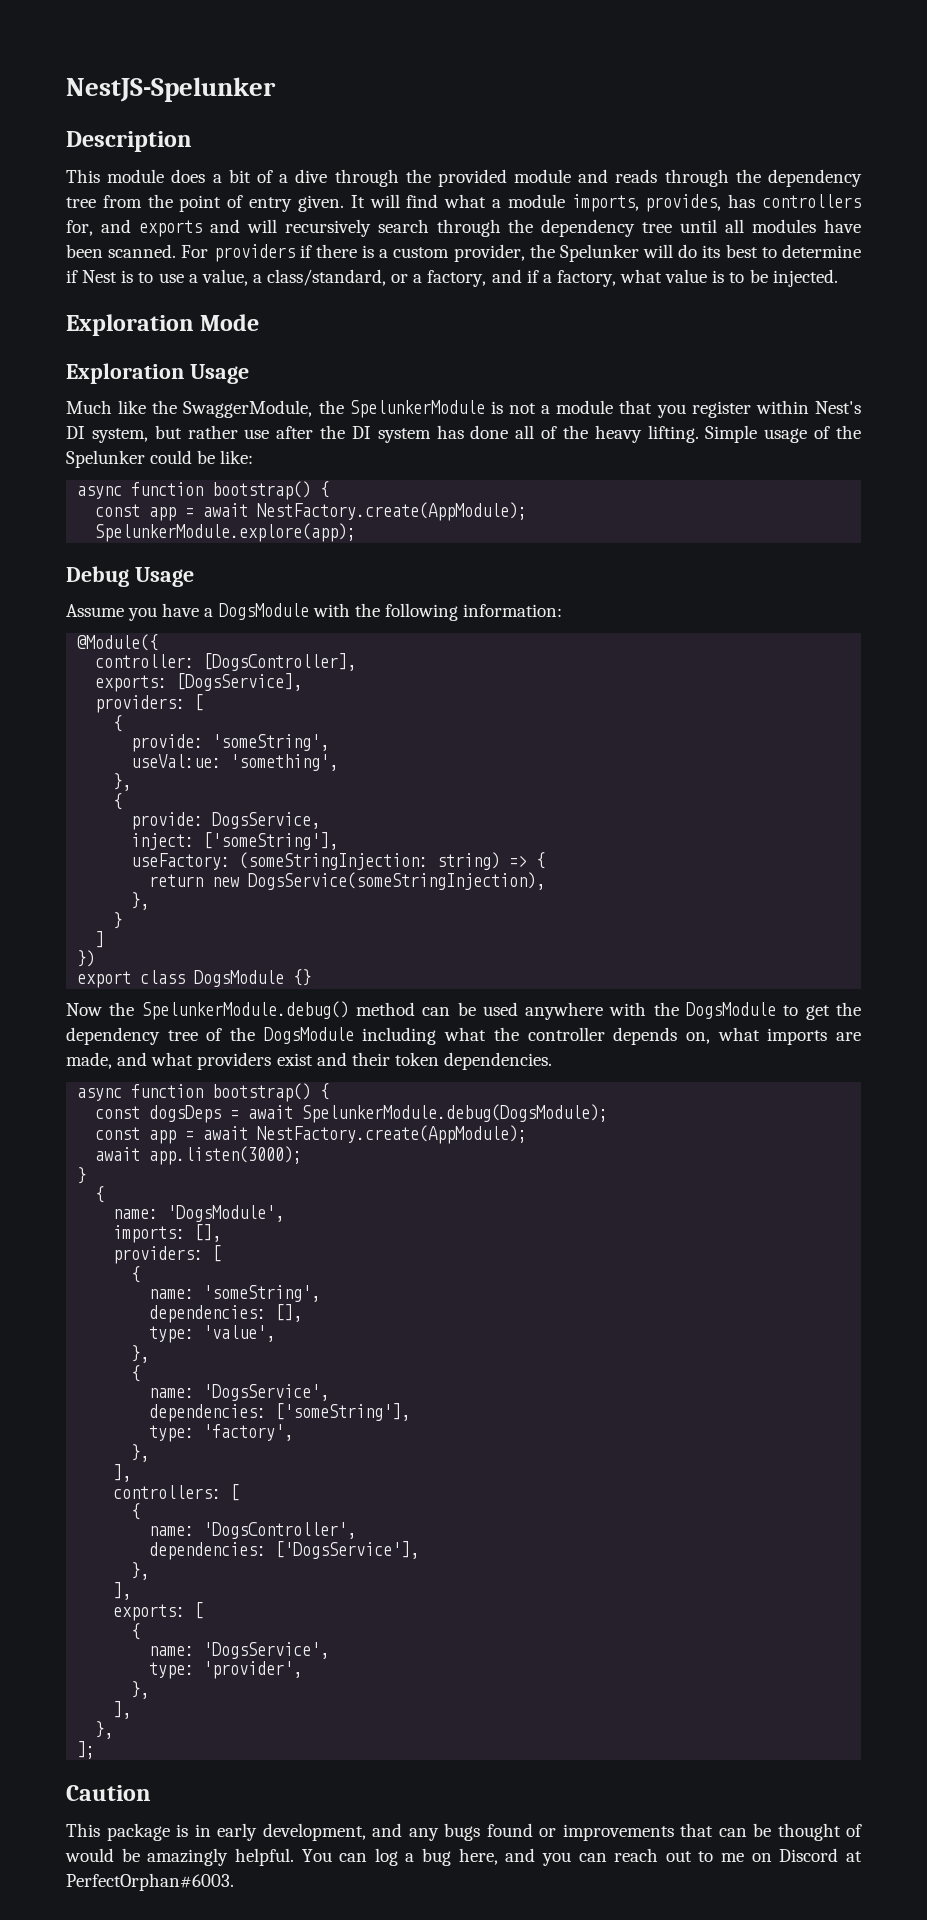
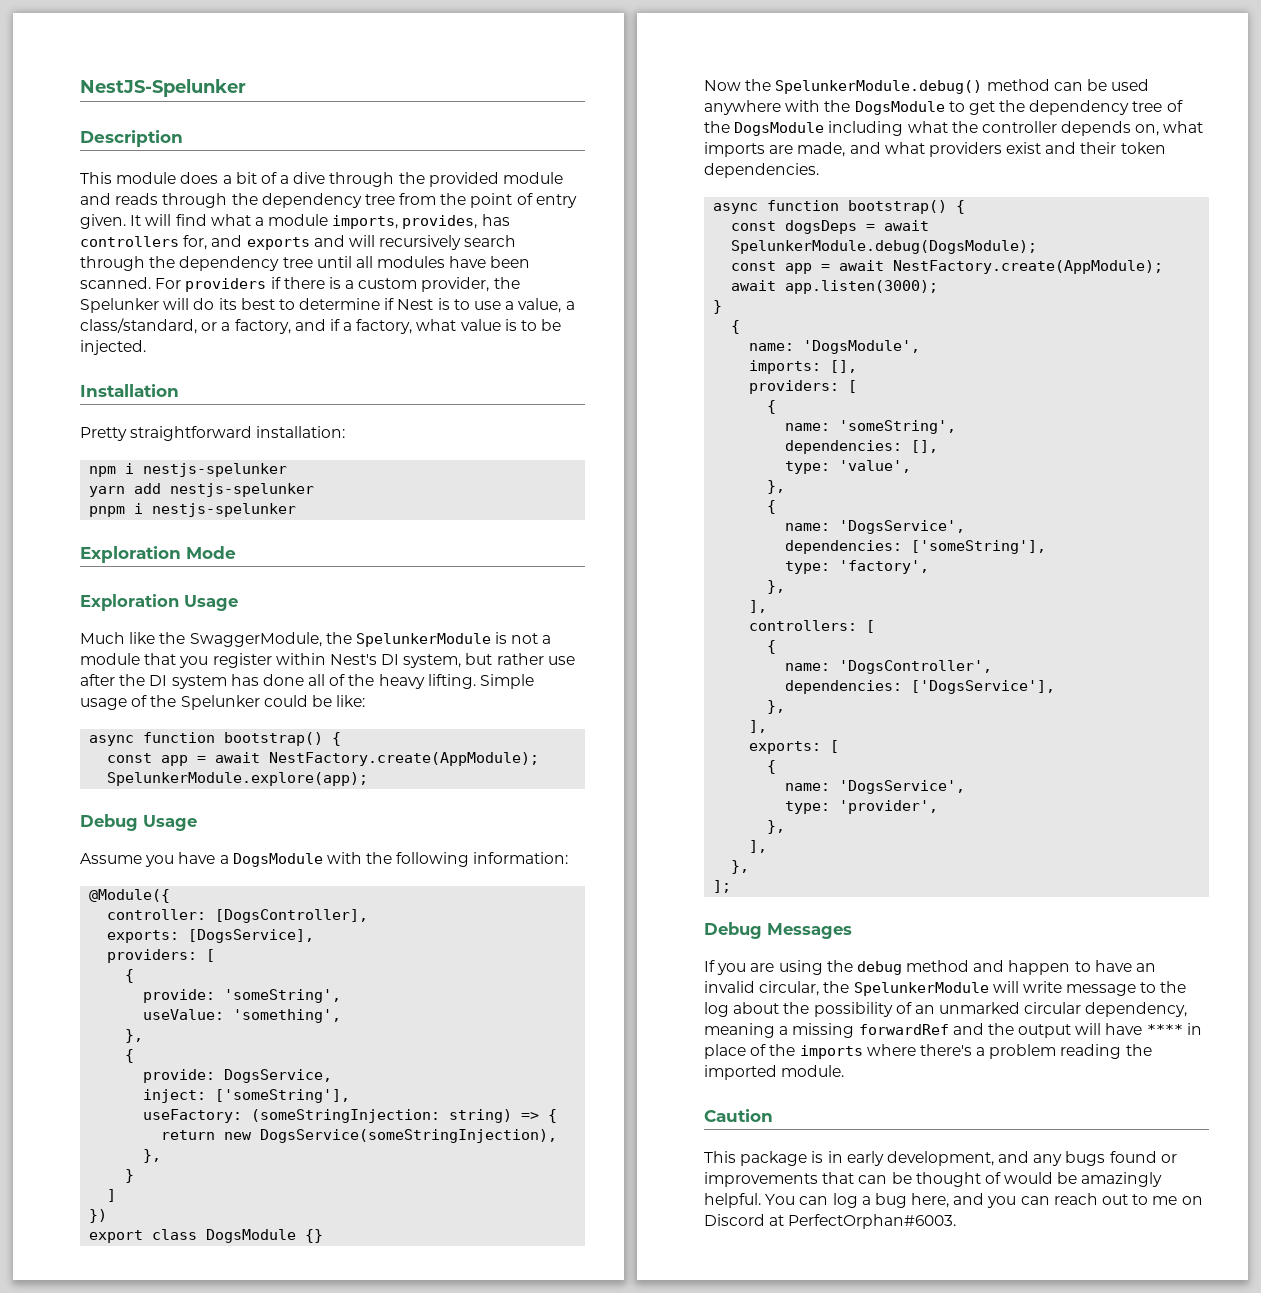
(838, 278) none -> [80,384,179,397] [80,426,346,441] [89,463,288,477] [89,483,315,497] [89,503,297,517] // Installation // Pretty straightforward installation: // npm i nestjs-spelunker // yarn add nestjs-spelunker // pnpm i nestjs-spelunker
[131,754,222,768] useVal:ue: -> [143,1009,225,1020] useValue:
(96, 1750) none -> [704,922,852,939] [704,960,1157,975] [704,981,1187,996] [704,1002,1188,1017] [704,1023,1202,1038] [704,1044,1152,1059] [704,1065,845,1080] // Debug Messages // If you are using the debug method and happen to have an invalid circular, the SpelunkerModule will write message to the log about the possibility of an unmarked circular dependency, meaning a missing forwardRef and the output will have **** in place of the imports where there's a problem reading the imported module.

